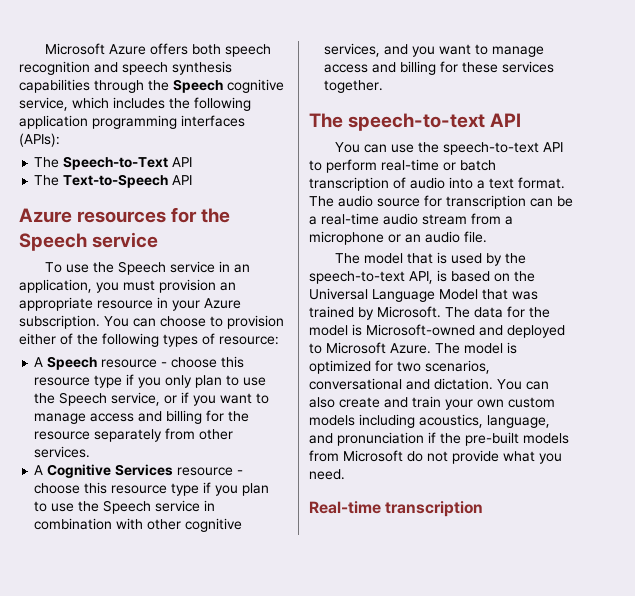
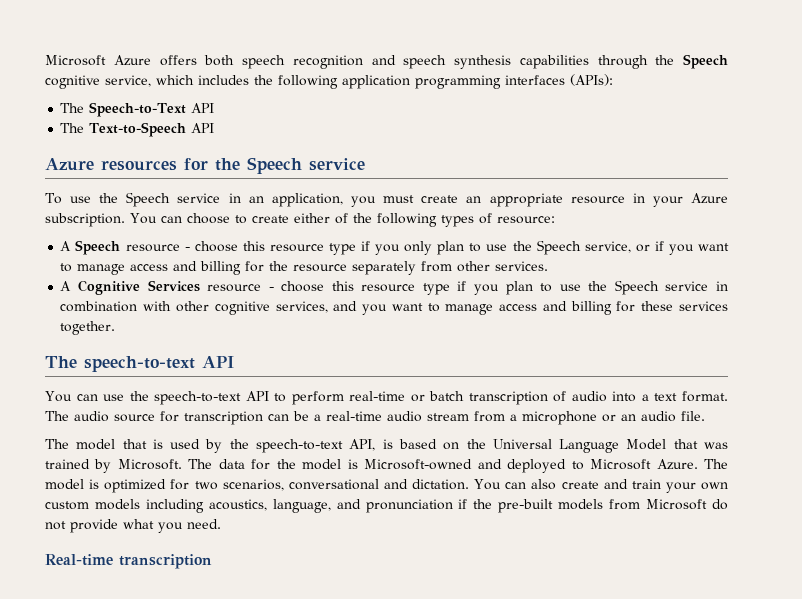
[159,279,216,293] provision -> [421,195,459,203] create
[227,315,284,329] provision -> [251,215,289,223] create

